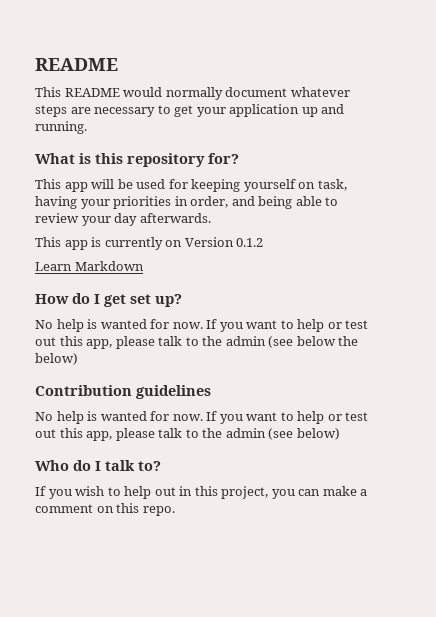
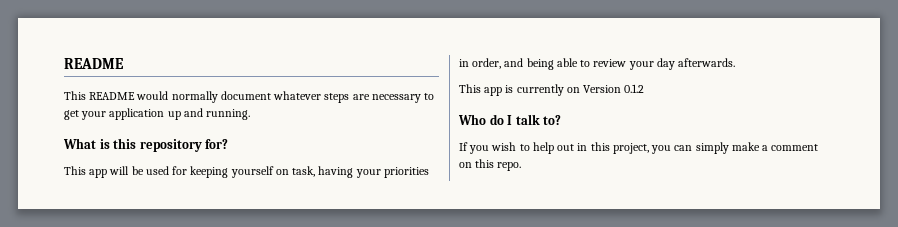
[35,261,144,271] [35,293,182,307] [35,319,369,332] [35,336,359,349] [35,353,78,365] [35,385,211,399] [35,411,369,424] [35,428,340,441] // Learn Markdown // How do I get set up? // No help is wanted for now. If you want to help or test out this app, please talk to the admin (see below the below) // Contribution guidelines // No help is wanted for now. If you want to help or test out this app, please talk to the admin (see below) -> (645, 88) none
(321, 492) none -> [695,142,729,154] simply

